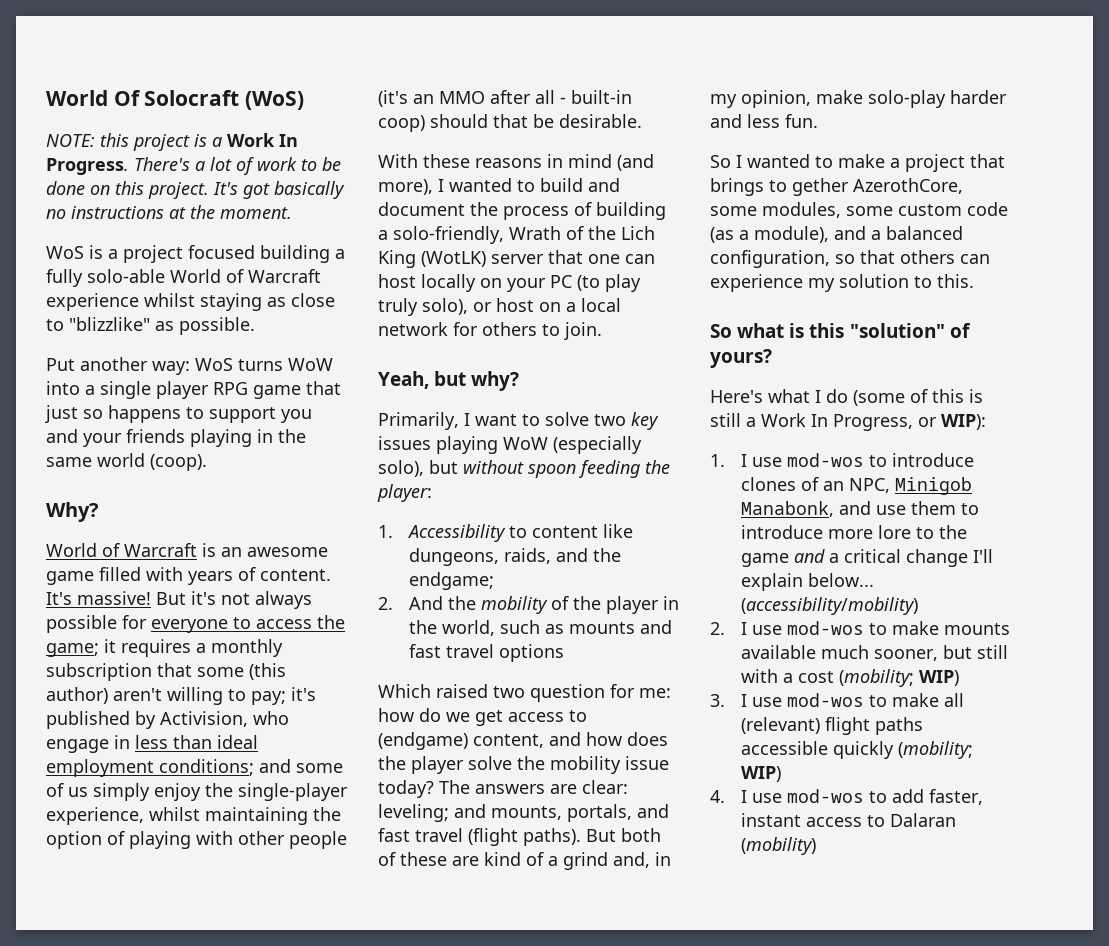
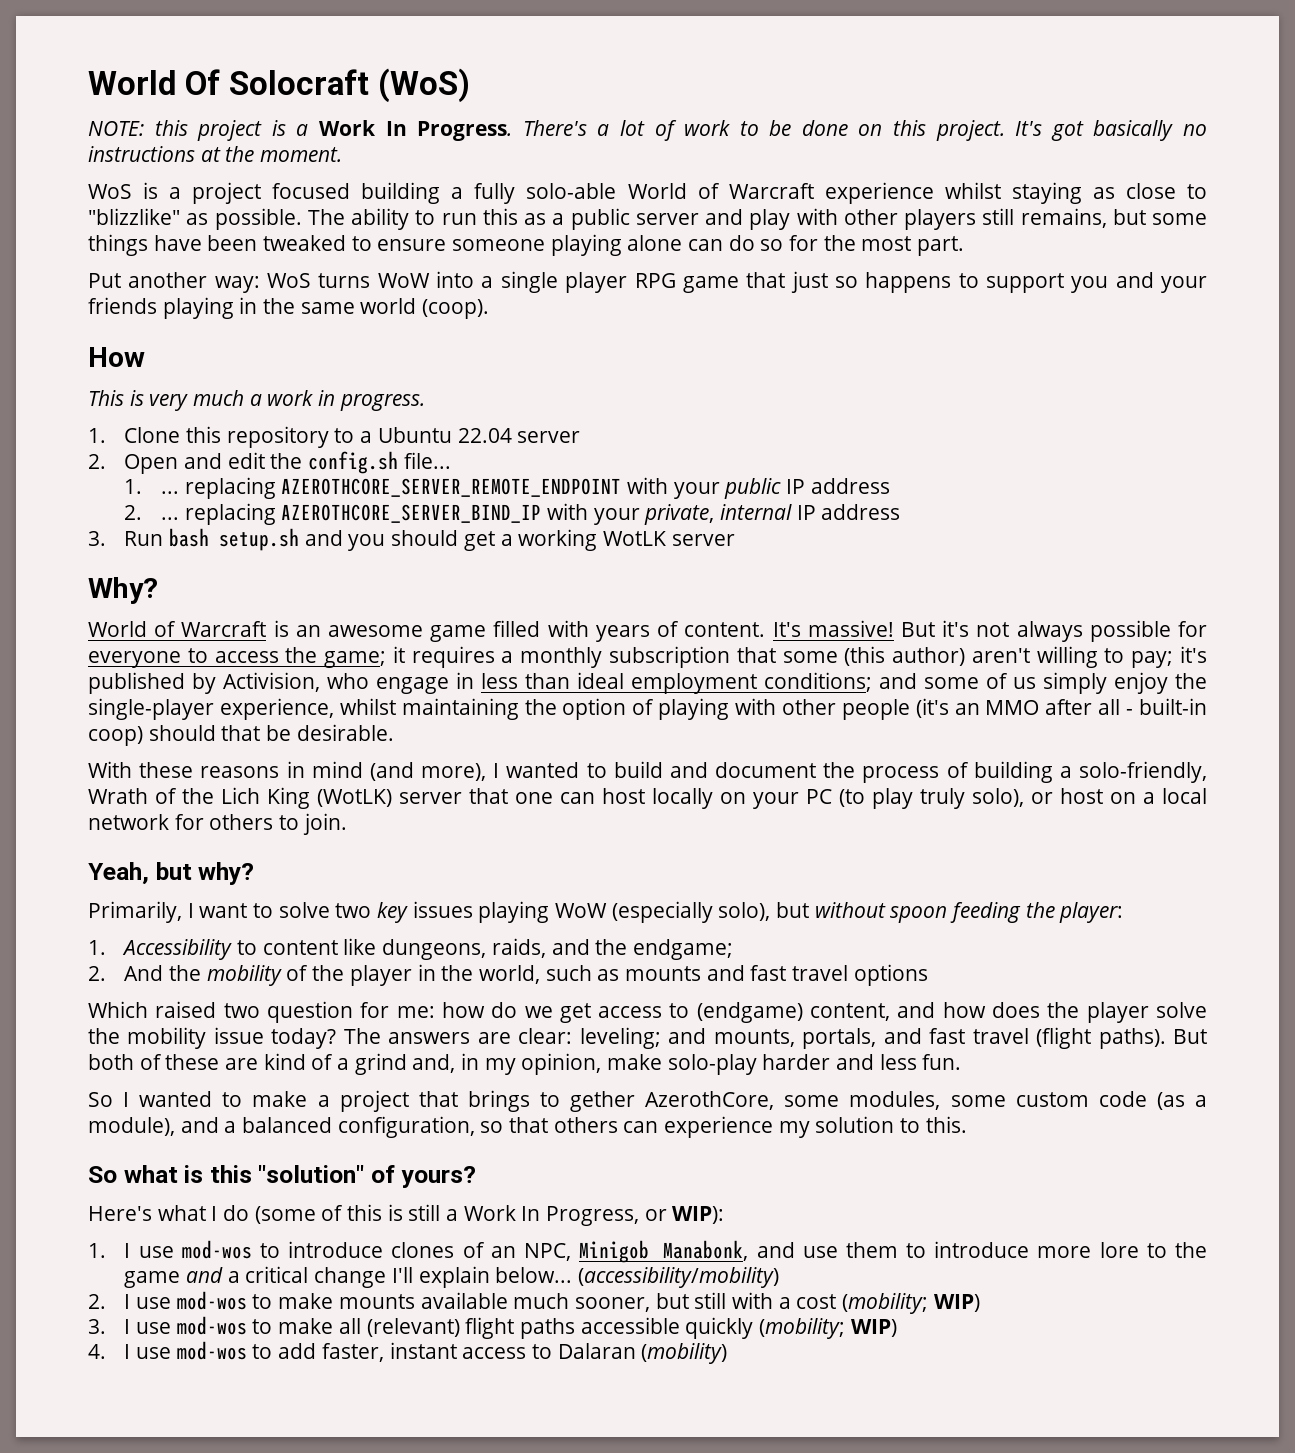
(255, 326) none -> [307,208,1207,230] [88,234,965,256] The ability to run this as a public server and play with other players still remains, but some things have been tweaked to ensure someone playing alone can do so for the most part.
(207, 462) none -> [88,347,145,367] [88,390,425,411] [88,426,581,448] [88,451,451,474] [124,477,890,499] [124,503,901,525] [88,528,735,551] // How // This is very much a work in progress. // 1. Clone this repository to a Ubuntu 22.04 server // 2. Open and edit the config.sh file... // 1. ... replacing AZEROTHCORE_SERVER_REMOTE_ENDPOINT with your public IP address // 2. ... replacing AZEROTHCORE_SERVER_BIND_IP with your private, internal IP address // 3. Run bash setup.sh and you should get a working WotLK server

